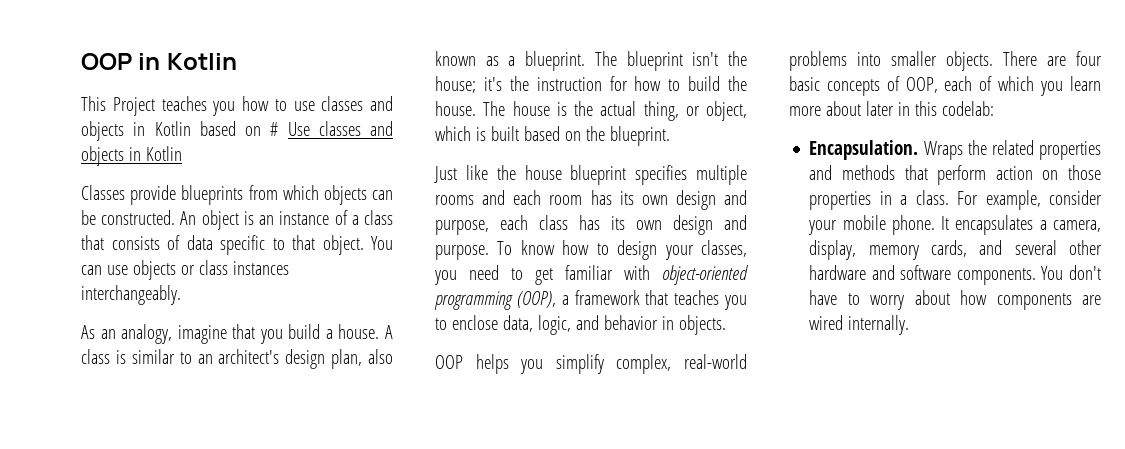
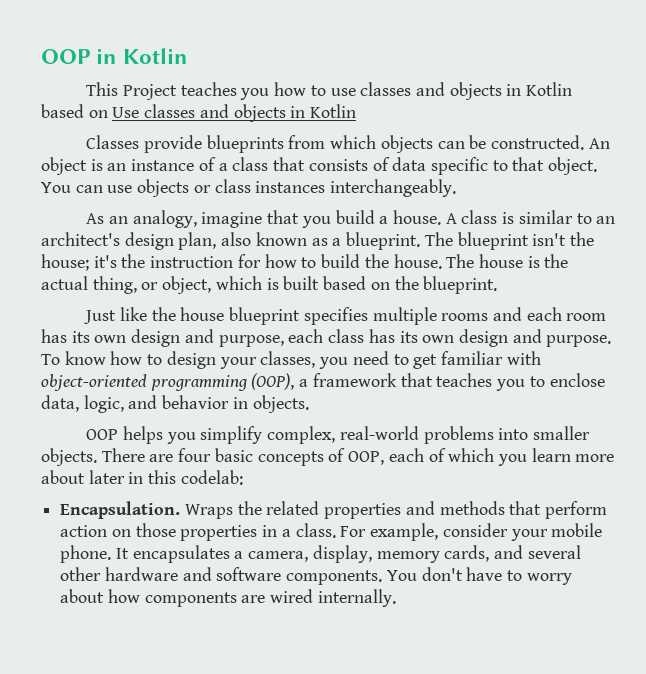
[270,122,279,136] # -> (108, 114) none

